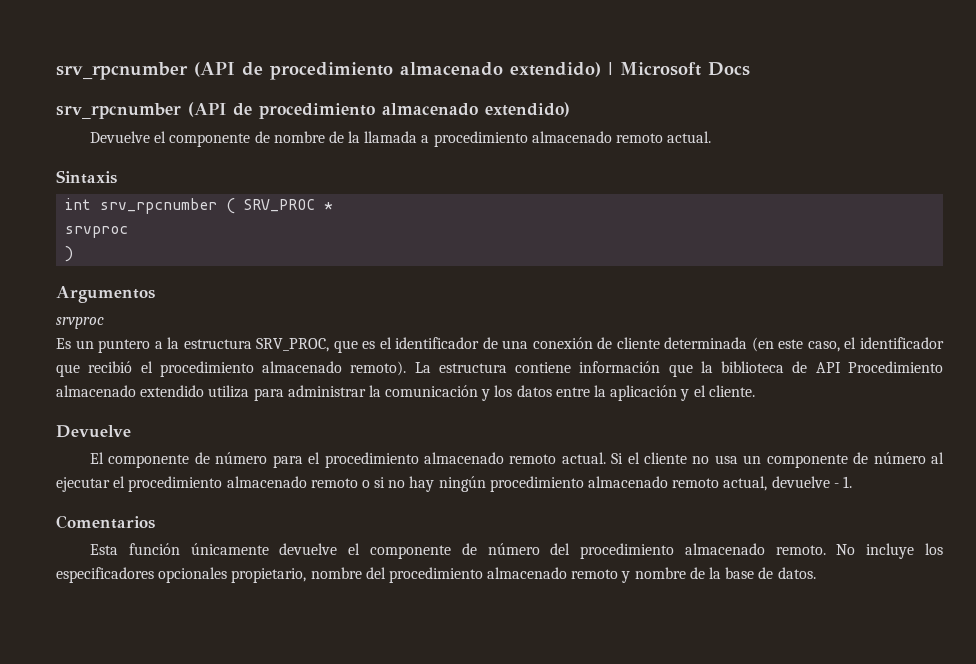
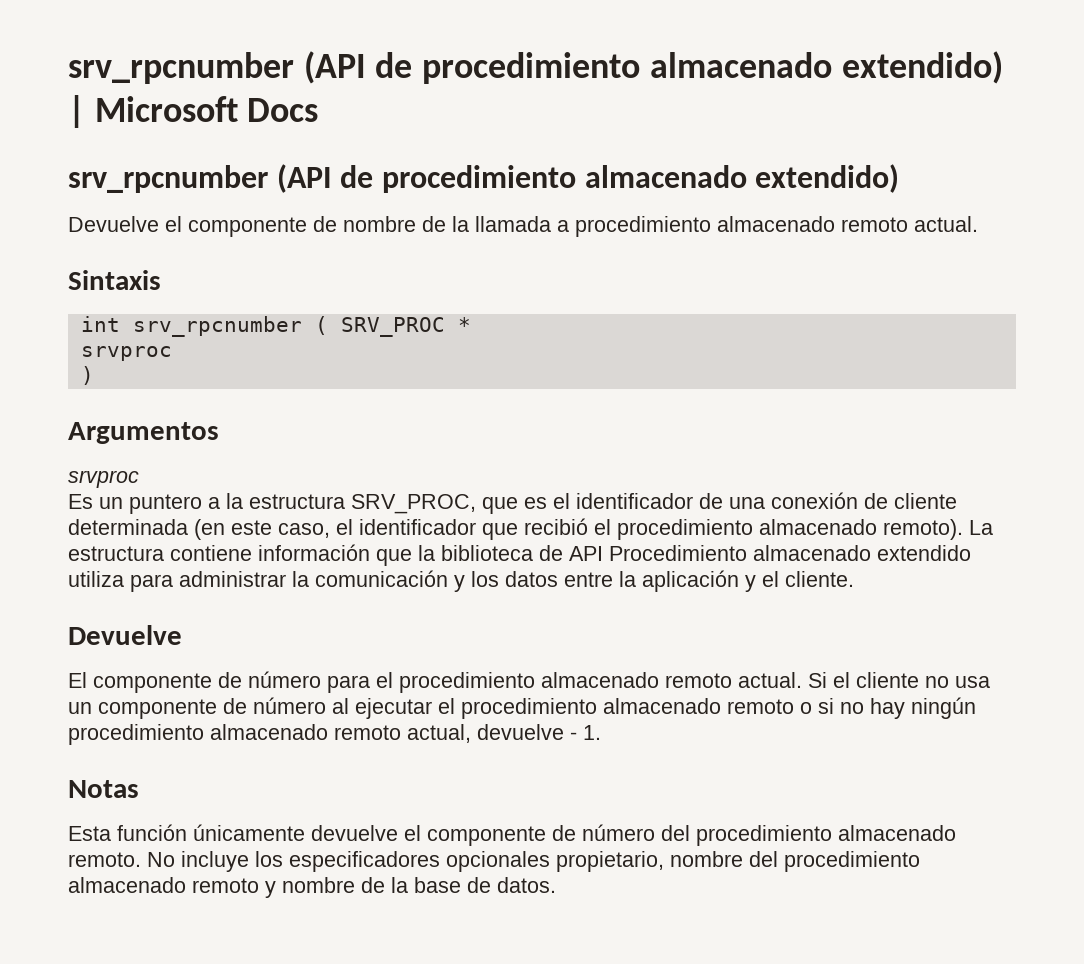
[56,515,155,529] Comentarios -> [68,780,139,798] Notas

